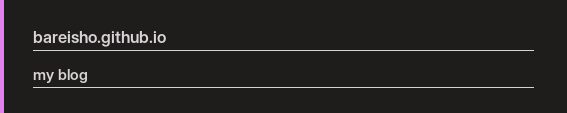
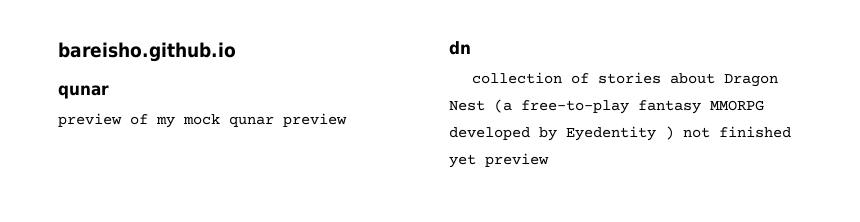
[33,69,89,83] my blog -> [58,85,109,99] [58,113,347,128] [449,41,471,55] [471,72,778,87] [449,99,764,114] [449,126,791,141] [449,153,549,168] qunar // preview of my mock qunar preview // dn // collection of stories about Dragon Nest (a free-to-play fantasy MMORPG developed by Eyedentity ) not finished yet preview

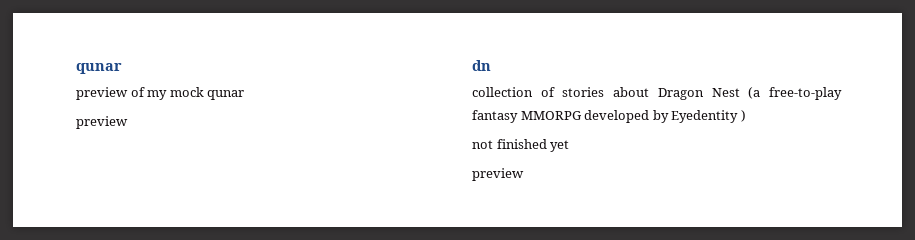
[58,42,236,62] bareisho.github.io // -> (76, 68) none
(274, 121) none -> (245, 95) //
(674, 133) none -> (746, 116) //
(476, 161) none -> (570, 146) //

